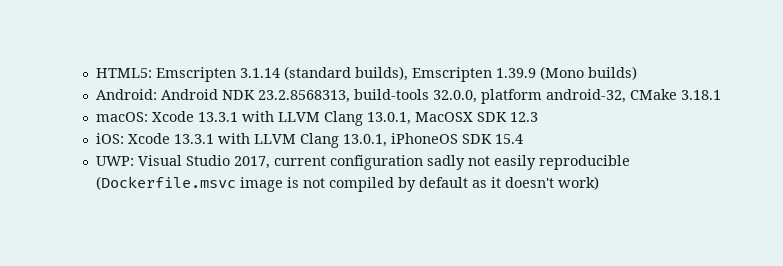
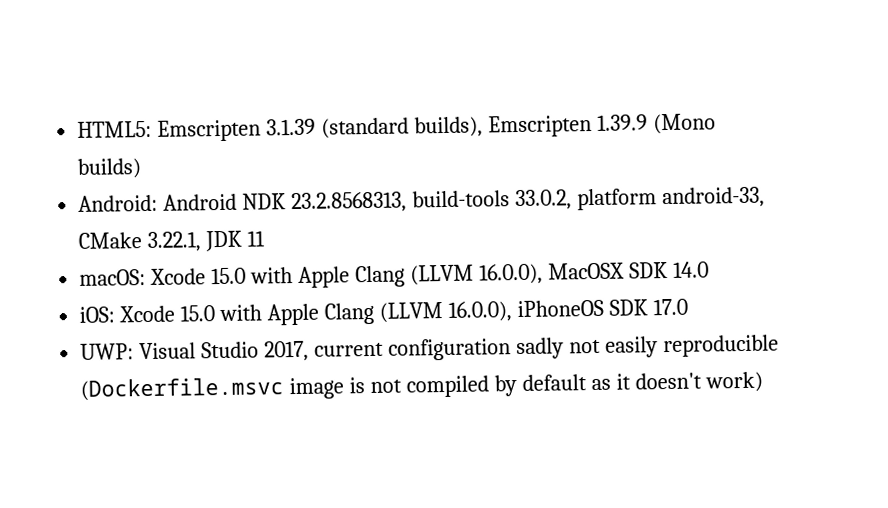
[239,68,280,78] 3.1.14 -> [266,118,317,136] 3.1.39
[432,89,721,104] [95,111,411,126] 32.0.0, platform android-32, CMake 3.18.1 // macOS: Xcode 13.3.1 with LLVM Clang 13.0.1, -> [514,186,765,211] [78,230,266,252] [79,263,543,288] 33.0.2, platform android-33, CMake 3.22.1, JDK 11 // macOS: Xcode 15.0 with Apple Clang (LLVM 16.0.0),
[509,112,538,122] 12.3 -> [672,261,709,278] 14.0
[173,133,387,148] 13.3.1 with LLVM Clang 13.0.1, -> [180,301,512,326] 15.0 with Apple Clang (LLVM 16.0.0),
[494,134,523,144] 15.4 -> [652,298,688,316] 17.0

